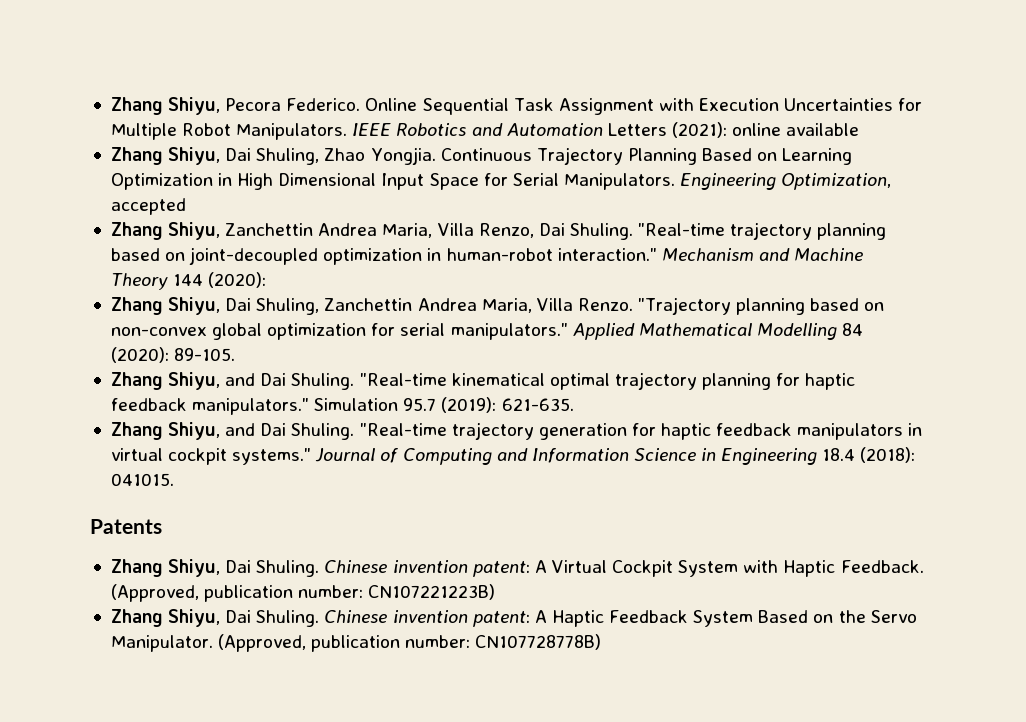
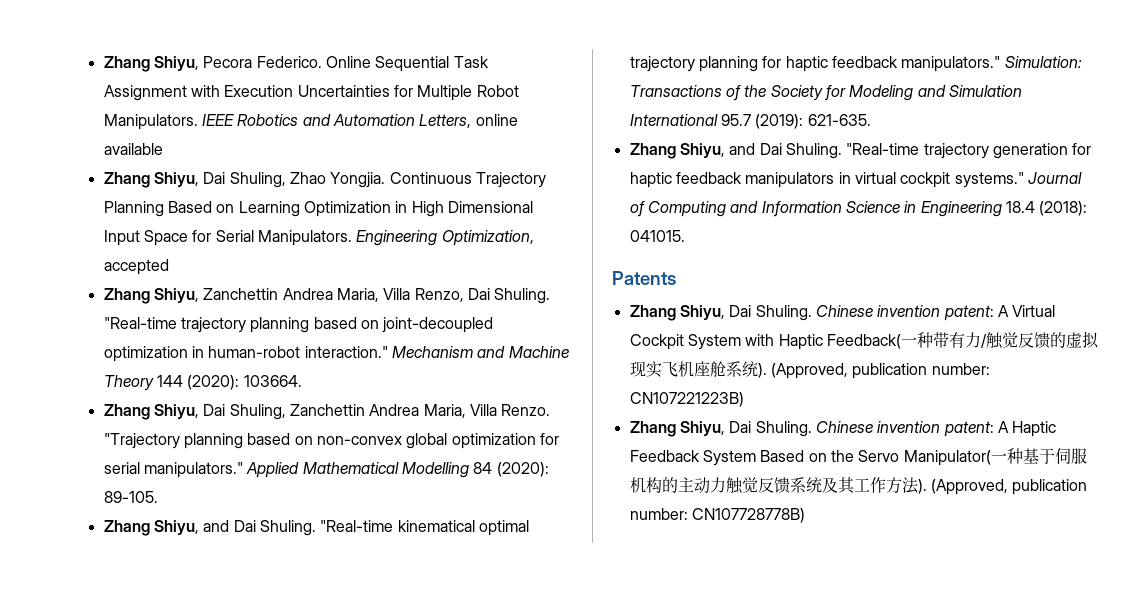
[607,122,727,138] Letters (2021): -> [419,114,472,128] Letters,
(267, 280) none -> [243,375,302,387] 103664.
[314,398,399,411] Simulation -> [1004,56,1082,68] [629,85,1022,101] [629,114,718,126] Simulation: Transactions of the Society for Modeling and Simulation International
[840,560,924,573] Feedback. -> [826,331,1099,349] [629,361,767,378] Feedback(一种带有力/触觉反馈的虚拟现实飞机座舱系统).
[110,635,213,652] Manipulator. -> [903,448,1087,466] [629,477,927,494] Manipulator(一种基于伺服机构的主动力触觉反馈系统及其工作方法).

